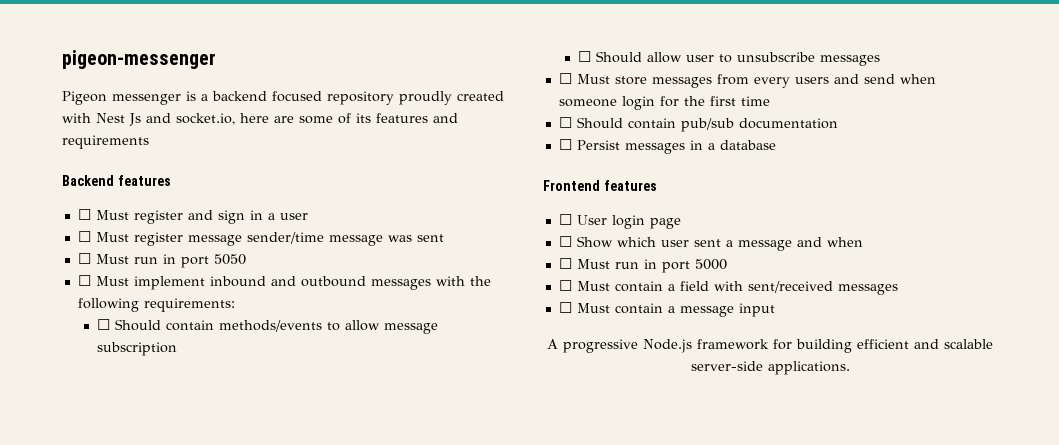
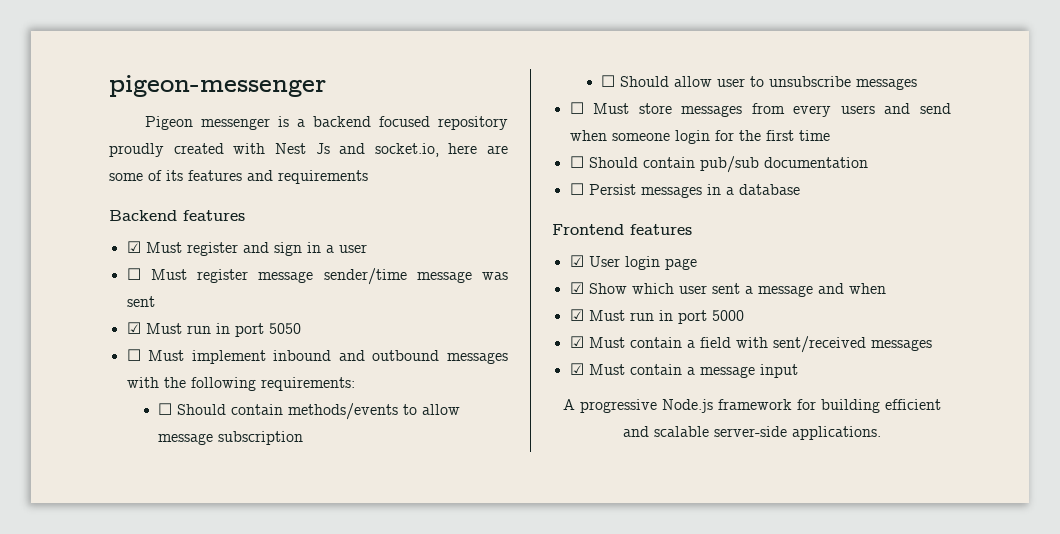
[77,209,91,220] ☐ -> [126,241,141,253] ☑
[77,253,91,264] ☐ -> [126,322,141,334] ☑
[558,214,572,225] ☐ -> [569,255,584,267] ☑
[558,236,572,247] ☐ -> [569,282,584,294] ☑
[558,258,572,269] ☐ -> [569,309,584,321] ☑
[558,280,572,291] ☐ -> [569,336,584,348] ☑
[558,302,572,313] ☐ -> [569,363,584,375] ☑

